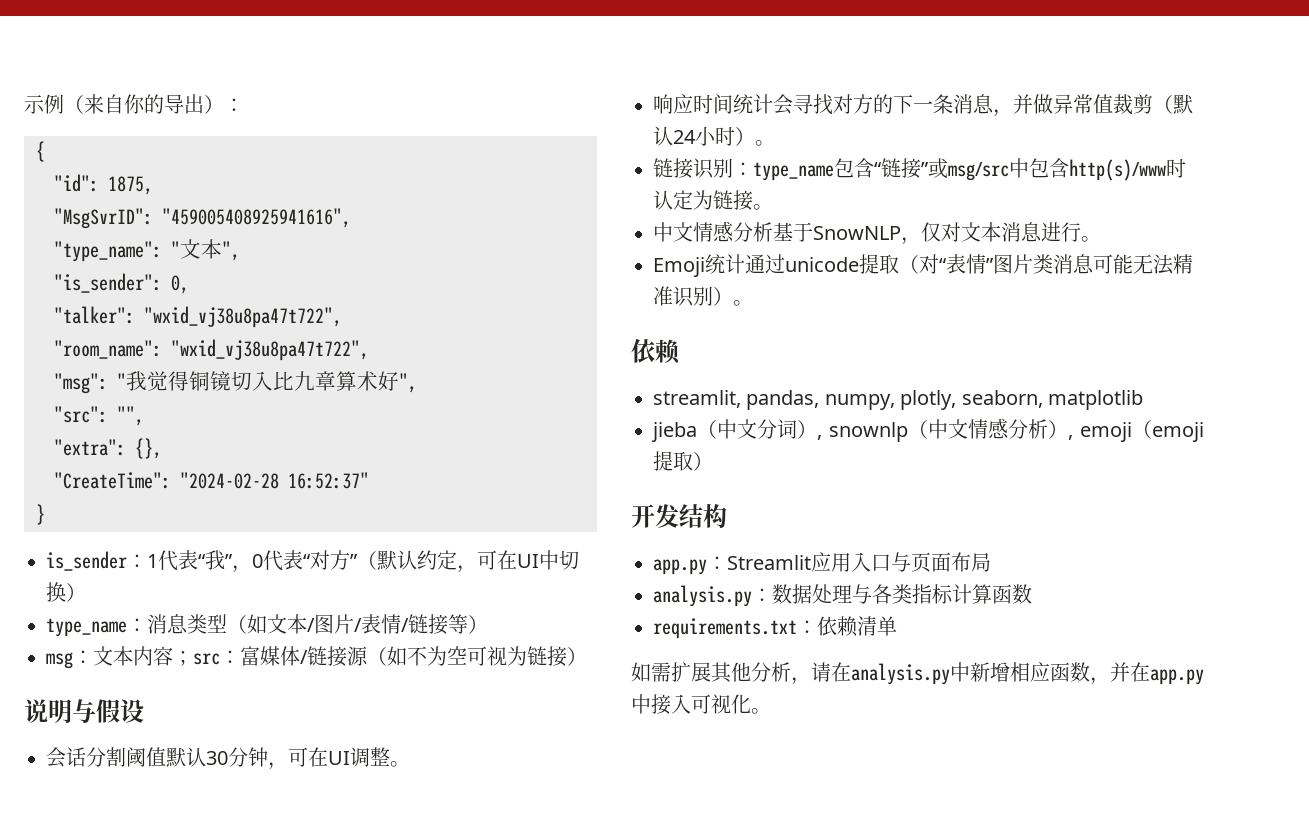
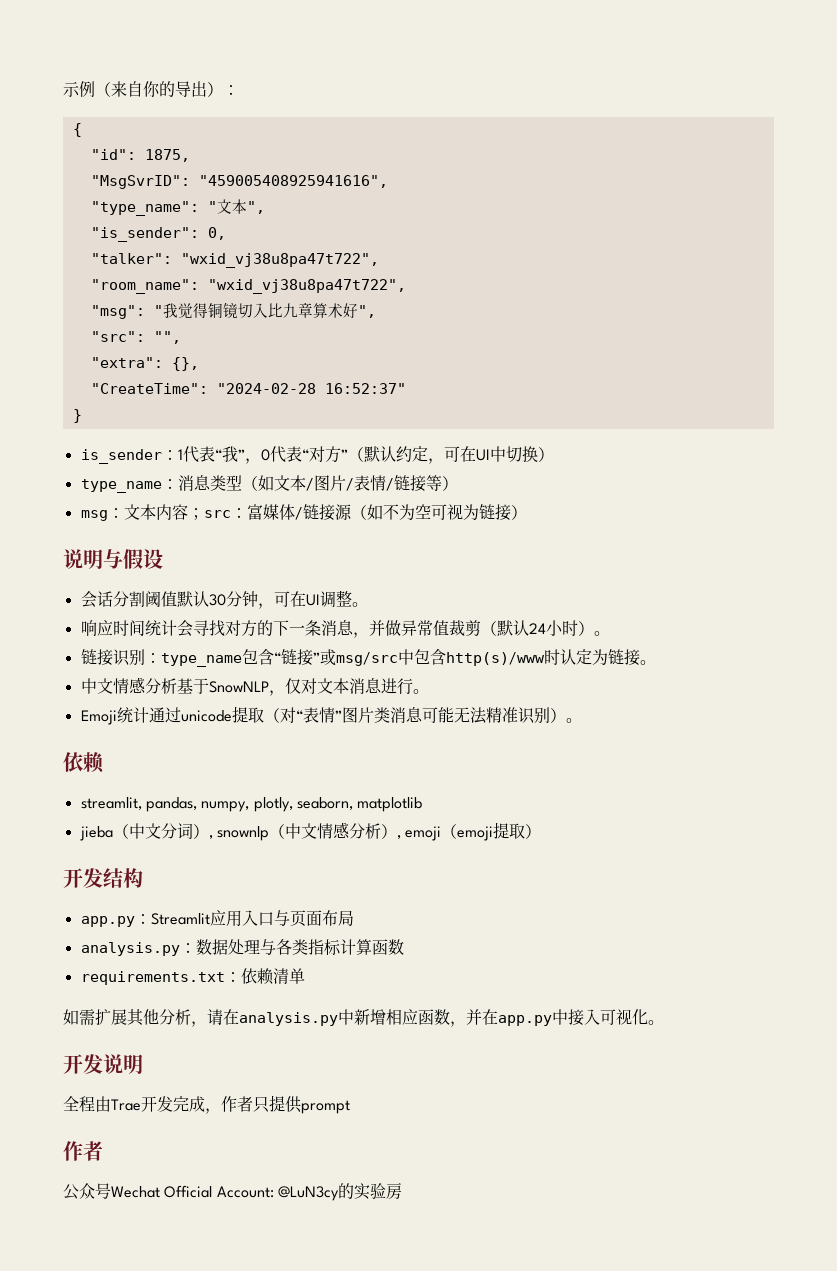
(771, 711) none -> [63,1054,143,1074] [63,1095,350,1114] [63,1141,103,1161] [63,1183,402,1201] // 开发说明 // 全程由Trae开发完成，作者只提供prompt // 作者 // 公众号Wechat Official Account: @LuN3cy的实验房

